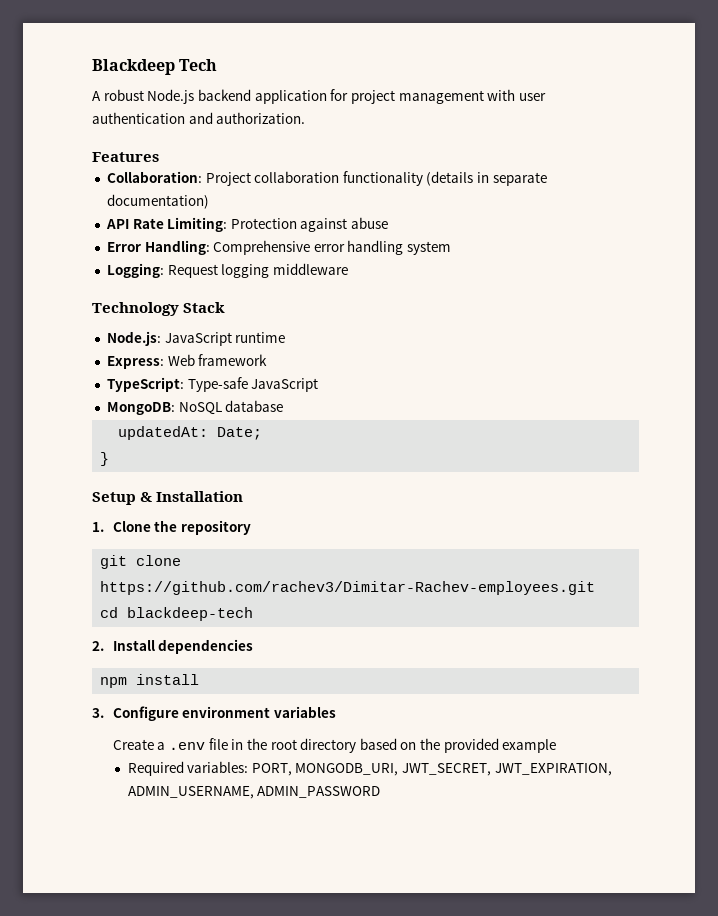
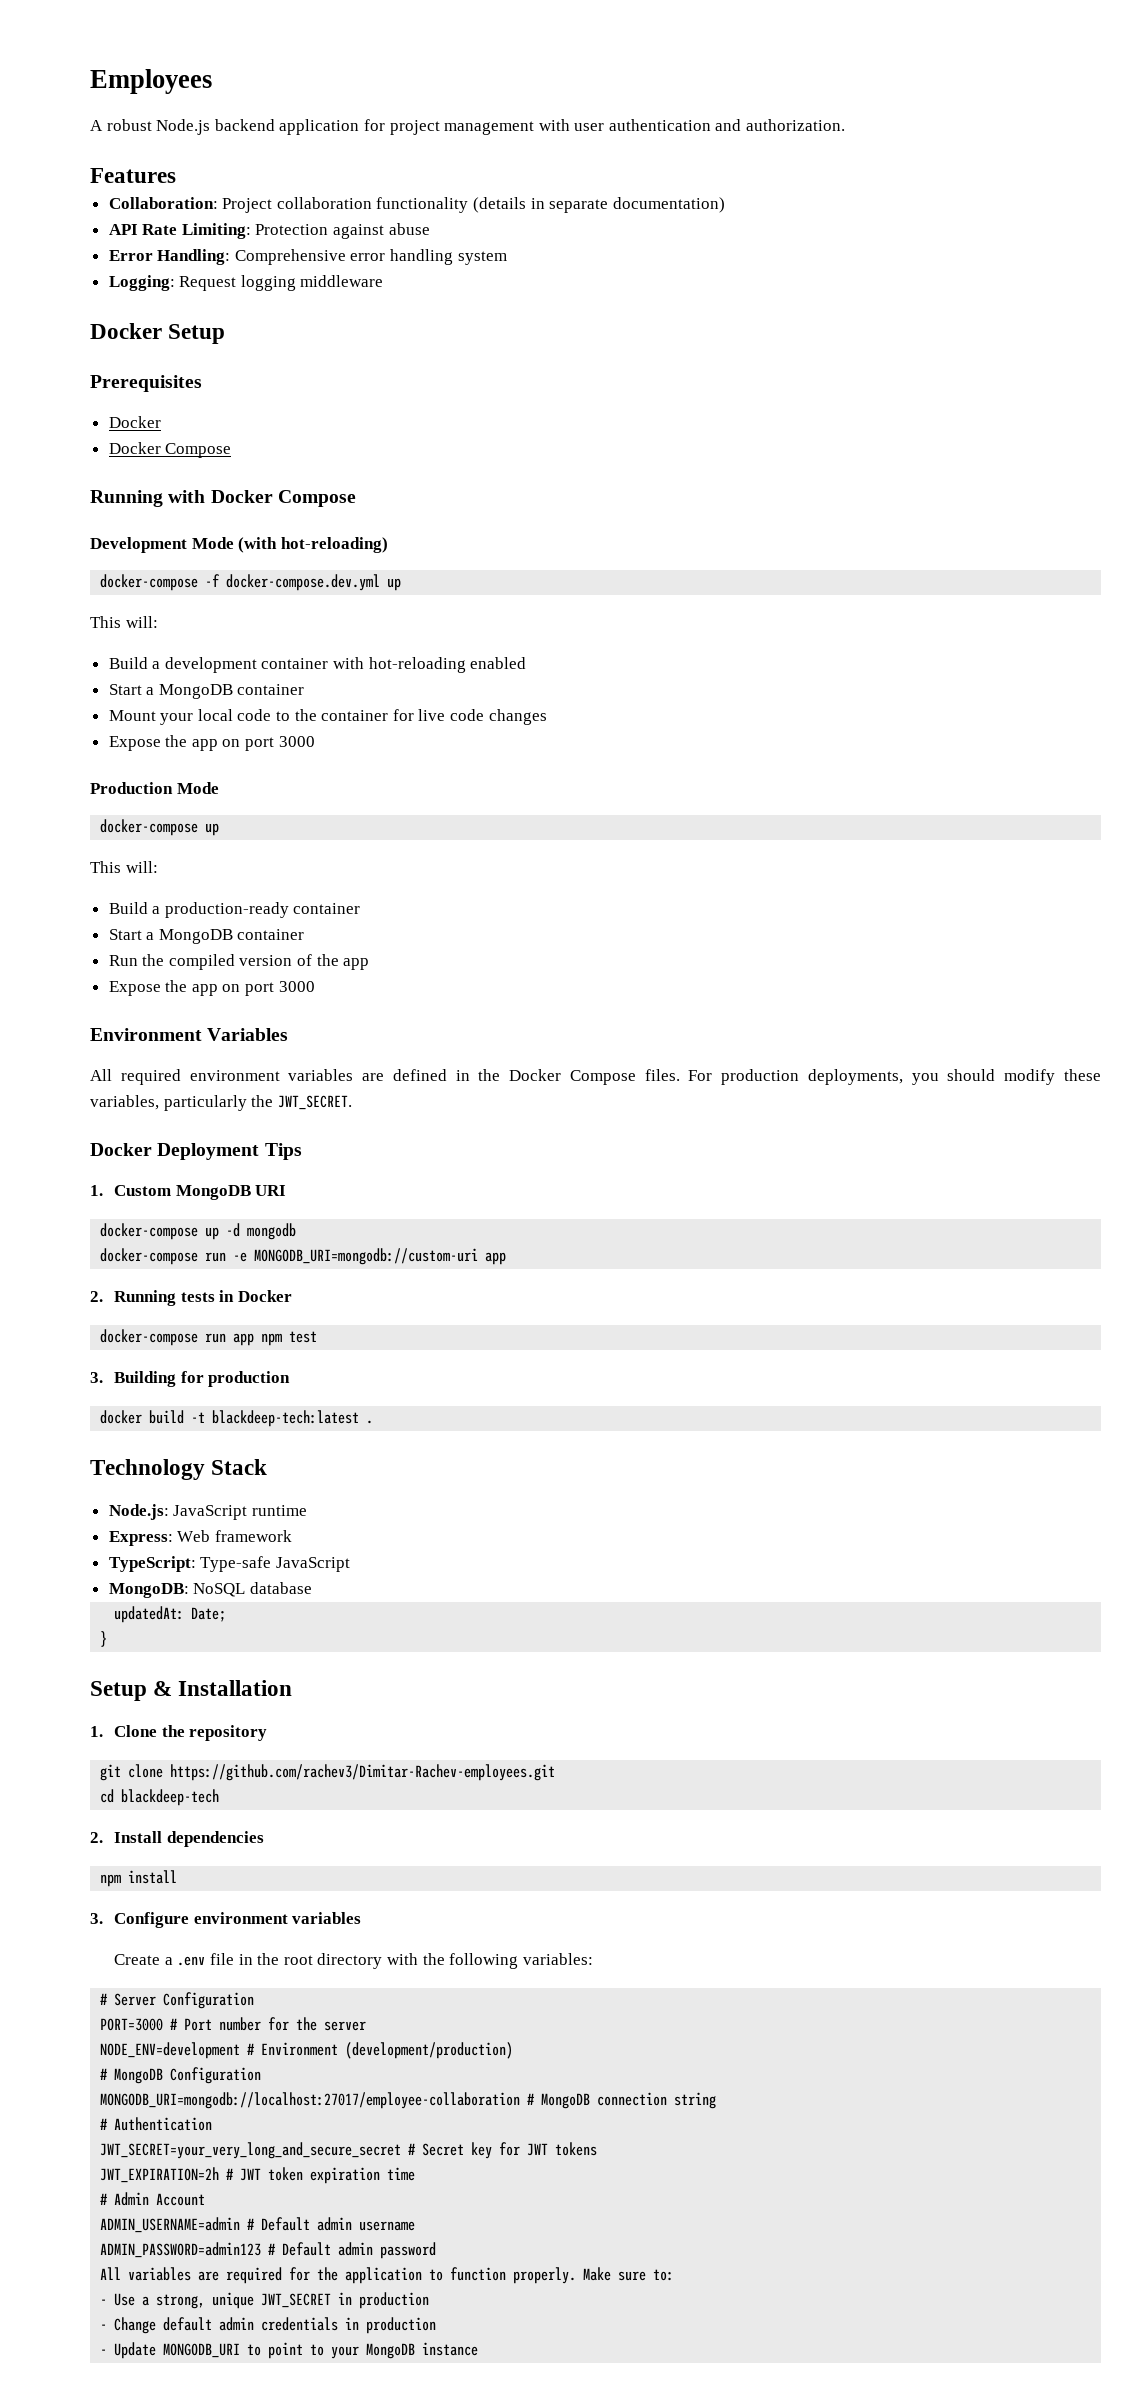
[92,59,218,75] Blackdeep Tech -> [90,69,212,94] Employees
(348, 269) none -> [90,323,226,344] [90,375,202,392] [108,416,161,428] [108,442,232,458] [90,490,356,507] [90,537,388,553] [100,574,402,591] [90,616,158,628] [108,657,527,673] [108,684,305,699] [108,709,547,725] [108,735,315,751] [90,782,219,794] [100,819,220,836] [90,861,158,873] [108,902,361,918] [108,929,305,944] [108,954,370,970] [108,980,315,996] [90,1028,289,1041] [90,1069,1101,1085] [90,1095,352,1111] [90,1143,302,1160] [90,1185,287,1200] [100,1223,297,1240] [100,1248,507,1265] [90,1290,292,1306] [100,1329,318,1346] [90,1371,291,1387] [100,1410,374,1427] // Docker Setup // Prerequisites // Docker // Docker Compose // Running with Docker Compose // Development Mode (with hot-reloading) // docker-compose -f docker-compose.dev.yml up // This will: // Build a development container with hot-reloading enabled // Start a MongoDB container // Mount your local code to the container for live code changes // Expose the app on port 3000 // Production Mode // docker-compose up // This will: // Build a production-ready container // Start a MongoDB container // Run the compiled version of the app // Expose the app on port 3000 // Environment Variables // All required environment variables are defined in the Docker Compose files. For production deployments, you should modify these variables, particularly the JWT_SECRET. // Docker Deployment Tips // 1. Custom MongoDB URI // docker-compose up -d mongodb // docker-compose run -e MONGODB_URI=mongodb://custom-uri app // 2. Running tests in Docker // docker-compose run app npm test // 3. Building for production // docker build -t blackdeep-tech:latest .
[359,738,557,753] [127,761,612,776] [127,786,381,799] based on the provided example // Required variables: PORT, MONGODB_URI, JWT_SECRET, JWT_EXPIRATION, ADMIN_USERNAME, ADMIN_PASSWORD -> [386,1953,593,1969] [100,1992,255,2009] [100,2017,367,2031] [100,2042,514,2059] [100,2067,262,2084] [100,2092,717,2109] [100,2117,213,2131] [100,2142,598,2159] [100,2167,416,2184] [100,2192,206,2206] [100,2217,416,2233] [100,2242,437,2259] [100,2267,675,2284] [100,2292,430,2309] [100,2317,437,2334] [100,2342,479,2359] with the following variables: // # Server Configuration // PORT=3000 # Port number for the server // NODE_ENV=development # Environment (development/production) // # MongoDB Configuration // MONGODB_URI=mongodb://localhost:27017/employee-collaboration # MongoDB connection string // # Authentication // JWT_SECRET=your_very_long_and_secure_secret # Secret key for JWT tokens // JWT_EXPIRATION=2h # JWT token expiration time // # Admin Account // ADMIN_USERNAME=admin # Default admin username // ADMIN_PASSWORD=admin123 # Default admin password // All variables are required for the application to function properly. Make sure to: // - Use a strong, unique JWT_SECRET in production // - Change default admin credentials in production // - Update MONGODB_URI to point to your MongoDB instance

